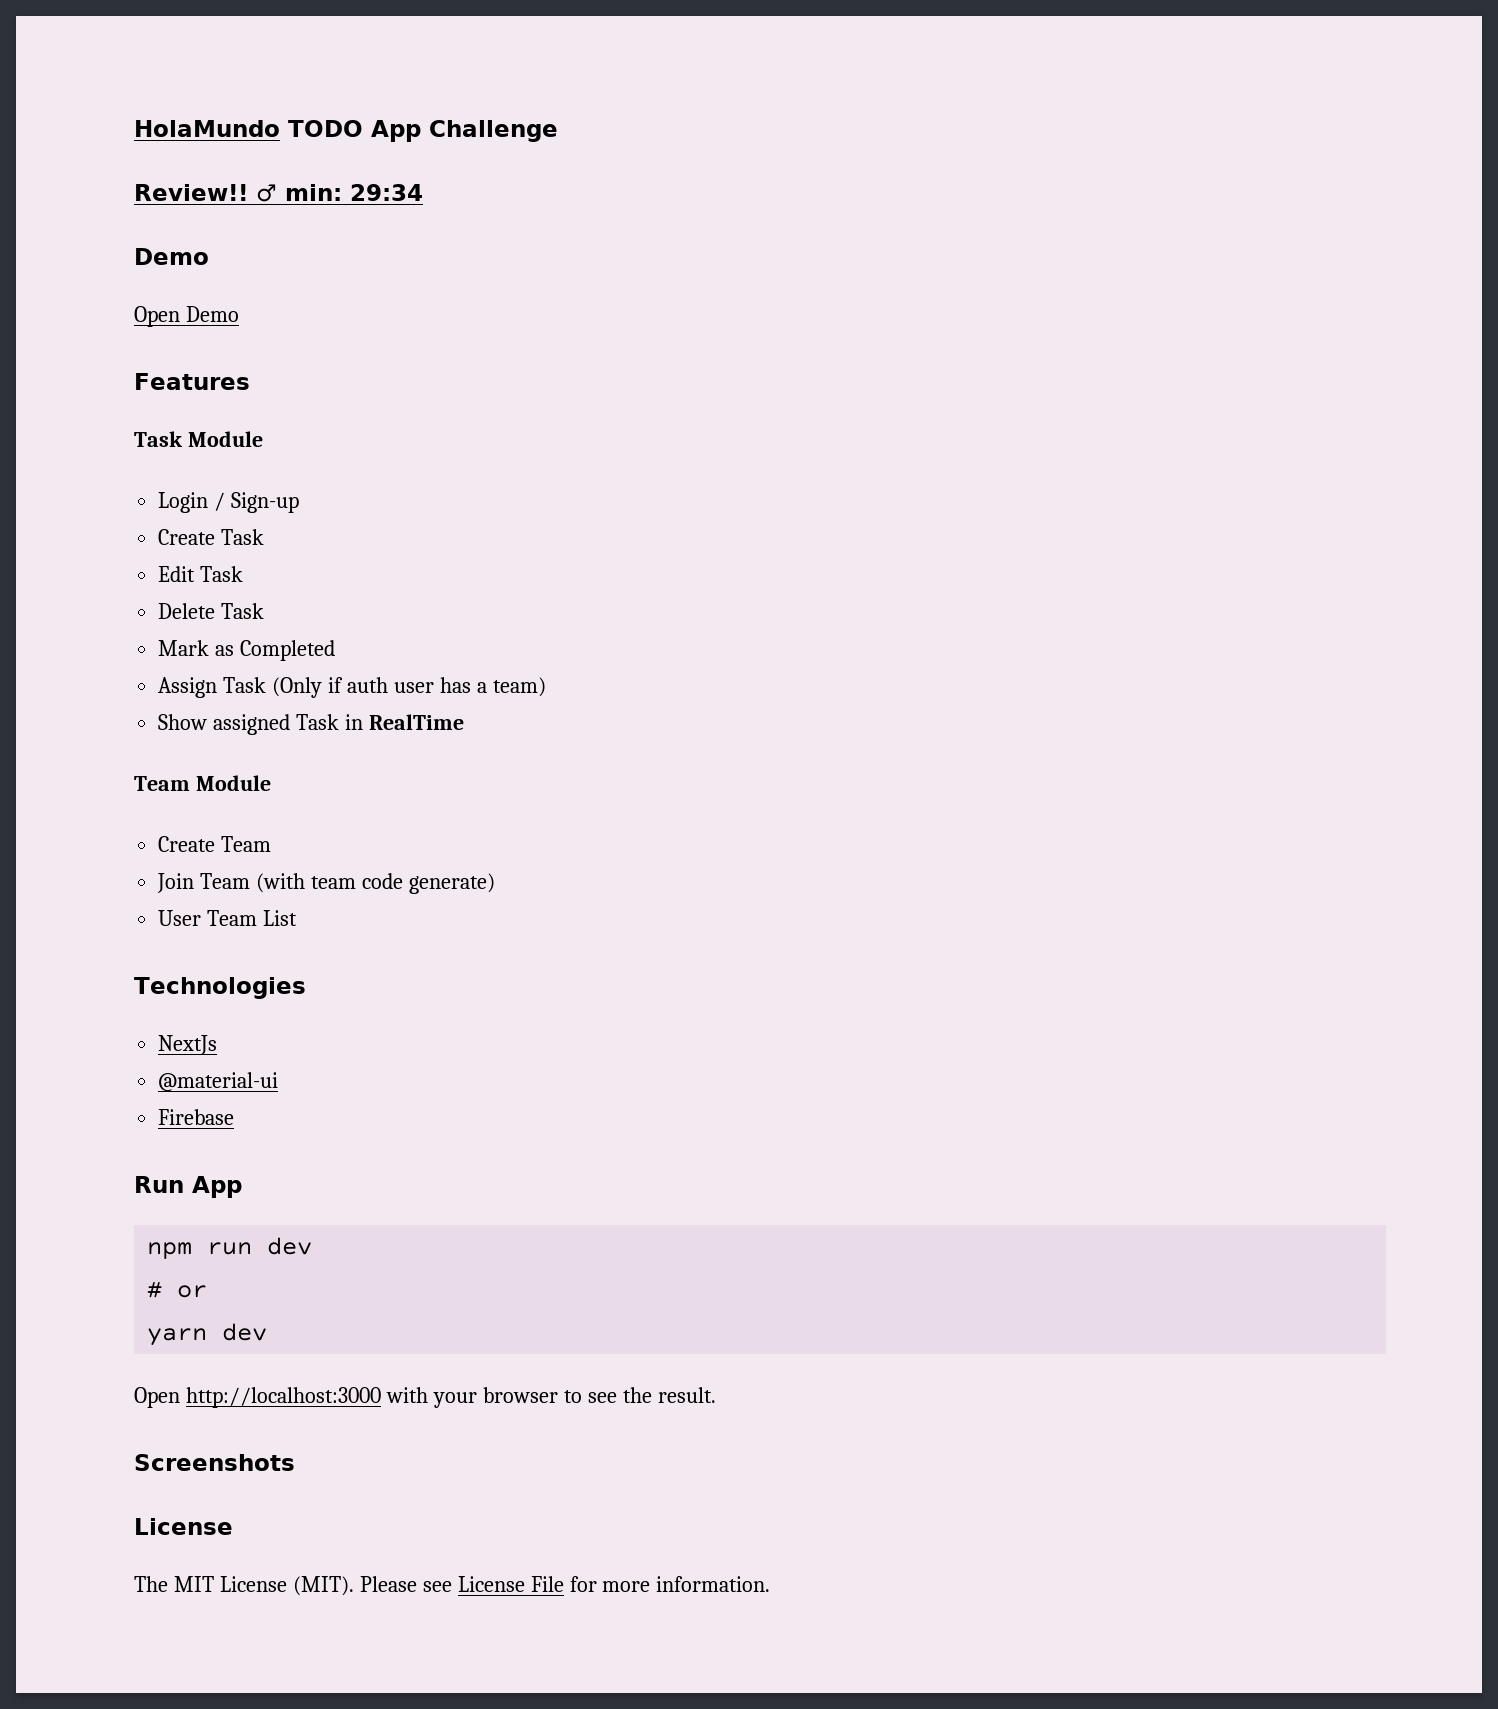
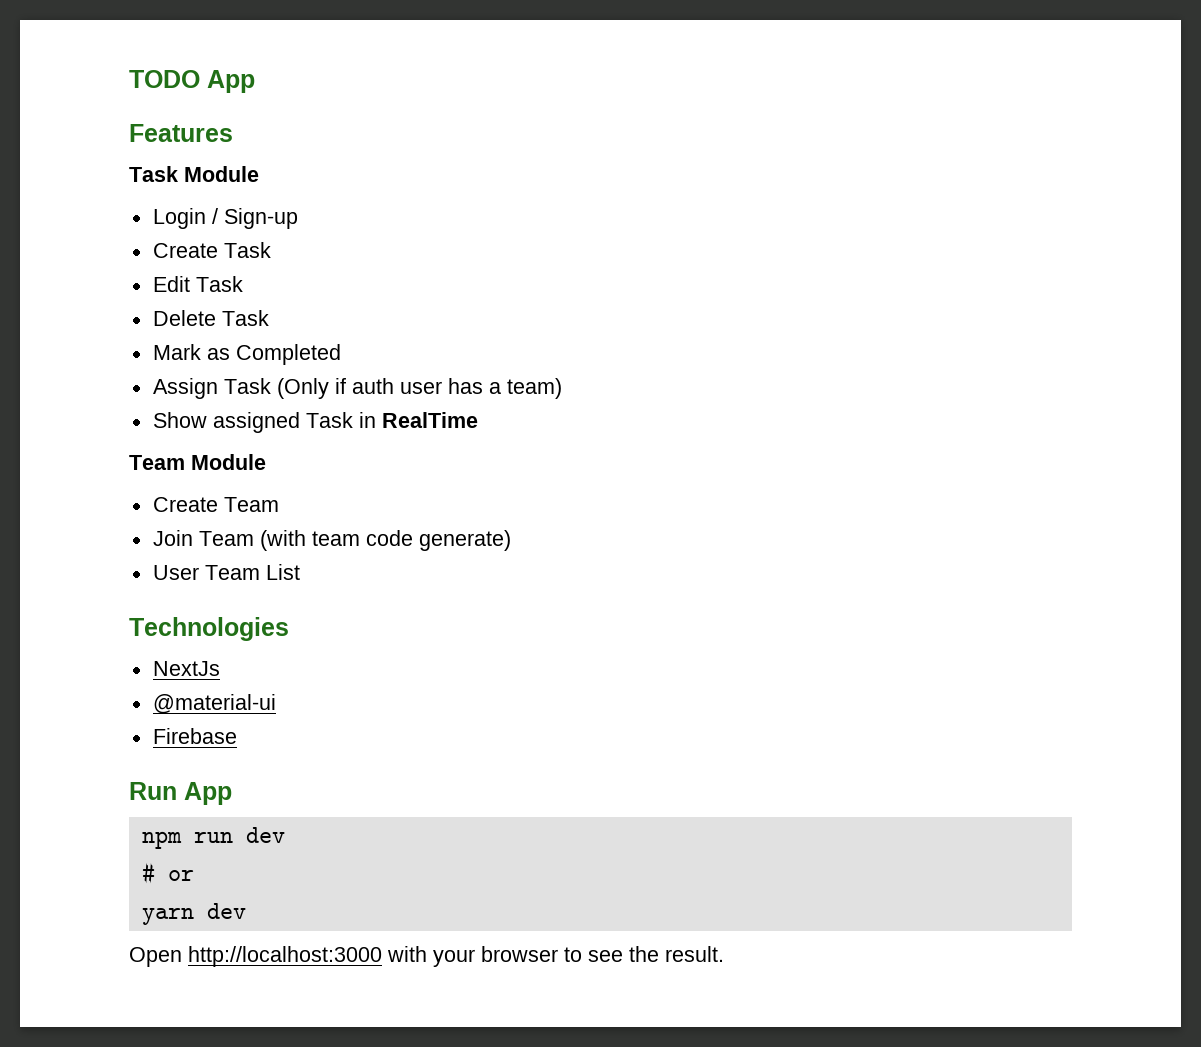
[134,120,280,137] HolaMundo -> (129, 79) none
[429,120,558,142] [134,184,423,202] [134,248,209,265] [134,306,239,327] Challenge // Review!! ♂ min: 29:34 // Demo // Open Demo -> (255, 81) none
[134,1454,295,1471] [134,1518,233,1535] [134,1576,771,1596] // Screenshots // License // The MIT License (MIT). Please see License File for more information. -> (724, 954) none

